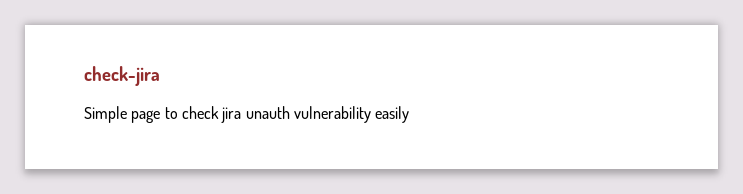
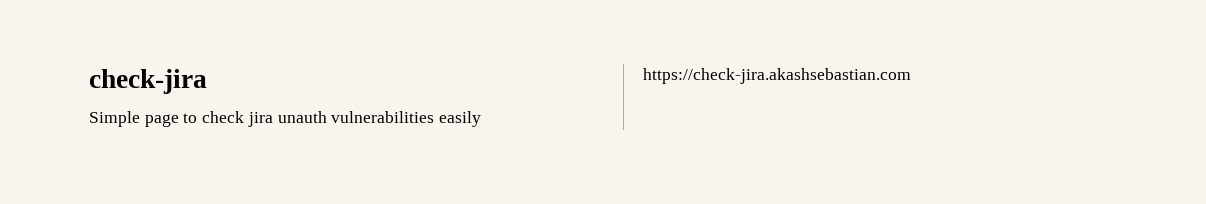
[293,106,410,123] vulnerability easily -> [331,111,482,127] [643,68,911,84] vulnerabilities easily https://check-jira.akashsebastian.com

